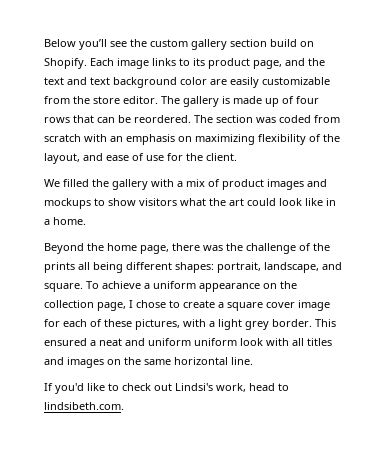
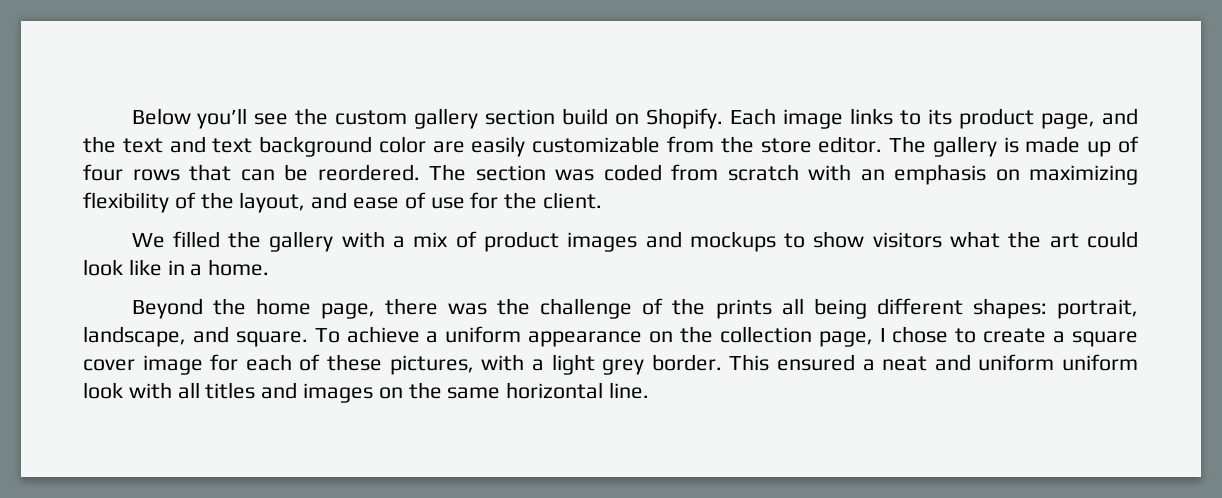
[44,383,289,394] [44,402,124,410] // If you'd like to check out Lindsi's work, head to lindsibeth.com. -> (650, 390) none

